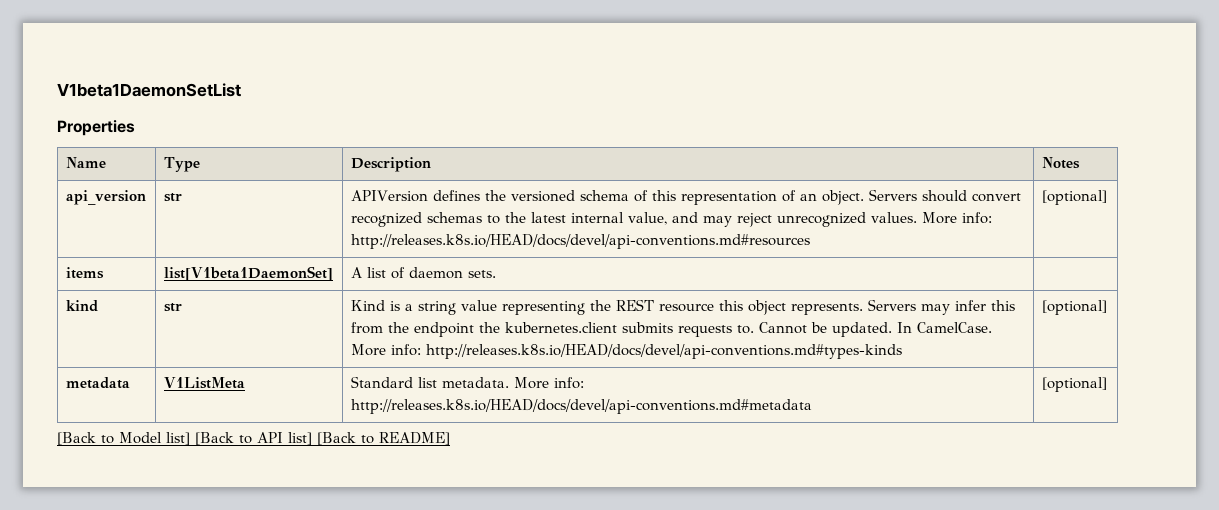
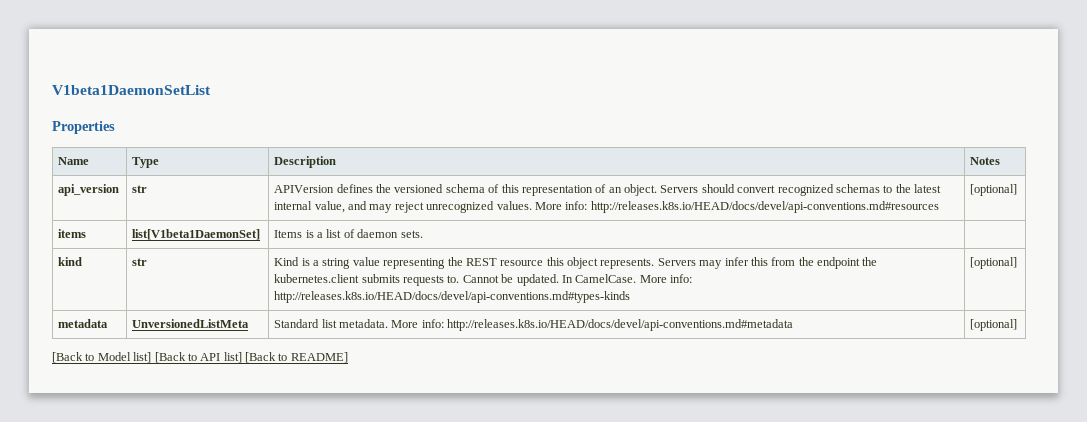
[350,267,362,278] A -> [274,230,324,238] Items is a
[163,377,245,389] V1ListMeta -> [132,319,250,328] UnversionedListMeta

